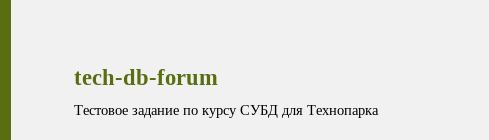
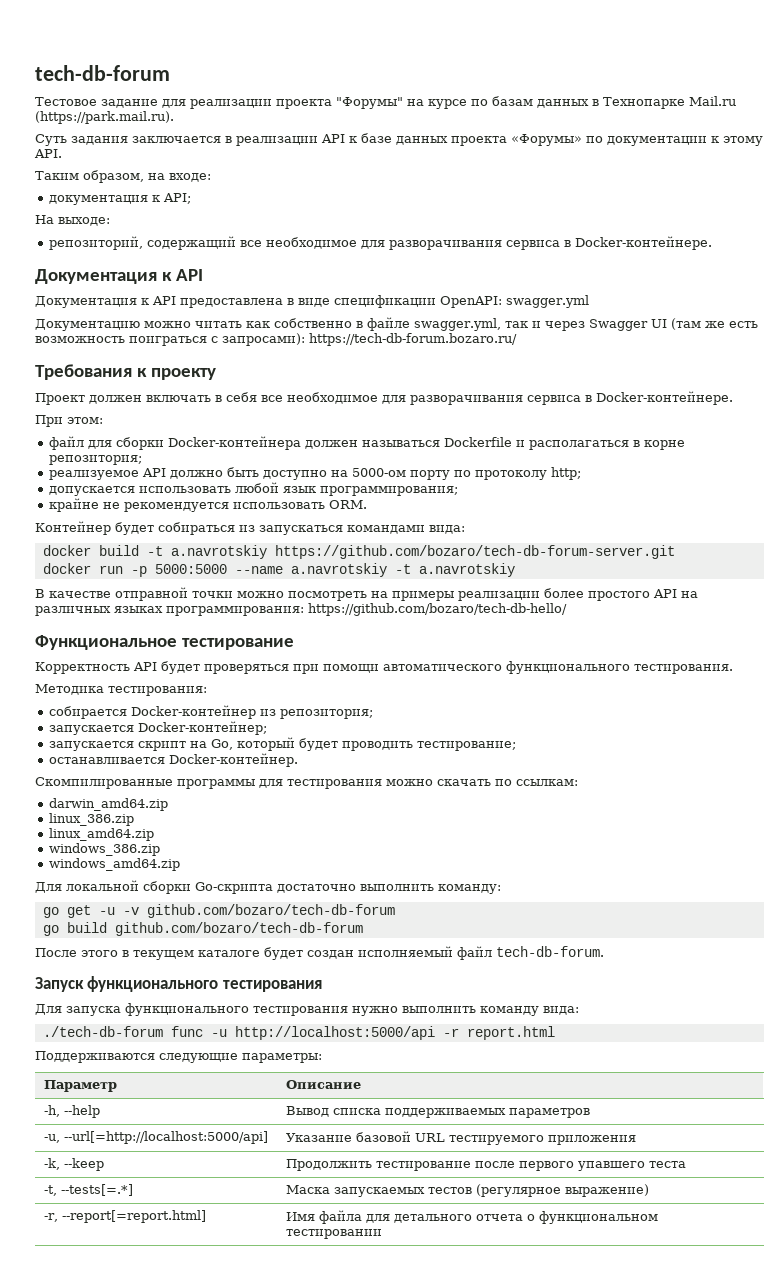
[183,105,379,118] по курсу СУБД для Технопарка -> [162,96,736,109] [35,111,174,124] [35,133,763,146] [34,149,62,158] [35,170,211,183] [48,193,191,205] [35,215,110,226] [48,236,712,250] [35,269,204,284] [35,295,589,308] [35,317,758,331] [35,333,517,346] [35,364,217,380] [35,391,733,405] [35,415,103,427] [48,436,685,450] [48,455,142,465] [48,467,581,480] [48,482,458,496] [48,498,367,512] [35,521,465,535] [42,545,675,559] [42,563,515,577] [35,587,698,601] [35,603,567,616] [35,635,295,650] [35,661,733,674] [35,684,207,696] [48,705,373,719] [48,721,267,735] [48,737,516,751] [48,753,298,767] [35,777,578,789] [48,798,168,811] [48,813,134,826] [48,828,154,841] [48,843,160,856] [48,858,180,871] [35,880,501,894] [42,904,395,918] [42,922,363,936] [35,946,604,960] [35,976,322,992] [35,1003,579,1016] [42,1026,555,1040] [35,1051,322,1063] [44,1080,118,1092] [286,1080,362,1089] [44,1105,101,1118] [286,1106,591,1118] [44,1131,269,1144] [286,1131,637,1145] [44,1158,105,1171] [286,1159,687,1171] [44,1184,134,1196] [286,1184,650,1197] [44,1210,207,1223] [286,1210,659,1224] [286,1229,383,1239] для реализации проекта "Форумы" на курсе по базам данных в Технопарке Mail.ru (https://park.mail.ru). // Суть задания заключается в реализации API к базе данных проекта «Форумы» по документации к этому API. // Таким образом, на входе: // документация к API; // На выходе: // репозиторий, содержащий все необходимое для разворачивания сервиса в Docker-контейнере. // Документация к API // Документация к API предоставлена в виде спецификации OpenAPI: swagger.yml // Документацию можно читать как собственно в файле swagger.yml, так и через Swagger UI (там же есть возможность поиграться с запросами): https://tech-db-forum.bozaro.ru/ // Требования к проекту // Проект должен включать в себя все необходимое для разворачивания сервиса в Docker-контейнере. // При этом: // файл для сборки Docker-контейнера должен называться Dockerfile и располагаться в корне репозитория; // реализуемое API должно быть доступно на 5000-ом порту по протоколу http; // допускается использовать любой язык программирования; // крайне не рекомендуется использовать ORM. // Контейнер будет собираться из запускаться командами вида: // docker build -t a.navrotskiy https://github.com/bozaro/tech-db-forum-server.git // docker run -p 5000:5000 --name a.navrotskiy -t a.navrotskiy // В качестве отправной точки можно посмотреть на примеры реализации более простого API на различных языках программирования: https://github.com/bozaro/tech-db-hello/ // Функциональное тестирование // Корректность API будет проверяться при помощи автоматического функционального тестирования. // Методика тестирования: // собирается Docker-контейнер из репозитория; // запускается Docker-контейнер; // запускается скрипт на Go, который будет проводить тестирование; // останавливается Docker-контейнер. // Скомпилированные программы для тестирования можно скачать по ссылкам: // darwin_amd64.zip // linux_386.zip // linux_amd64.zip // windows_386.zip // windows_amd64.zip // Для локальной сборки Go-скрипта достаточно выполнить команду: // go get -u -v github.com/bozaro/tech-db-forum // go build github.com/bozaro/tech-db-forum // После этого в текущем каталоге будет создан исполняемый файл tech-db-forum. // Запуск функционального тестирования // Для запуска функционального тестирования нужно выполнить команду вида: // ./tech-db-forum func -u http://localhost:5000/api -r report.html // Поддерживаются следующие параметры: // Параметр | Описание // -h, --help | Вывод списка поддерживаемых параметров // -u, --url[=http://localhost:5000/api] | Указание базовой URL тестируемого приложения // -k, --keep | Продолжить тестирование после первого упавшего теста // -t, --tests[=.*] | Маска запускаемых тестов (регулярное выражение) // -r, --report[=report.html] | Имя файла для детального отчета о функциональном тестировании

